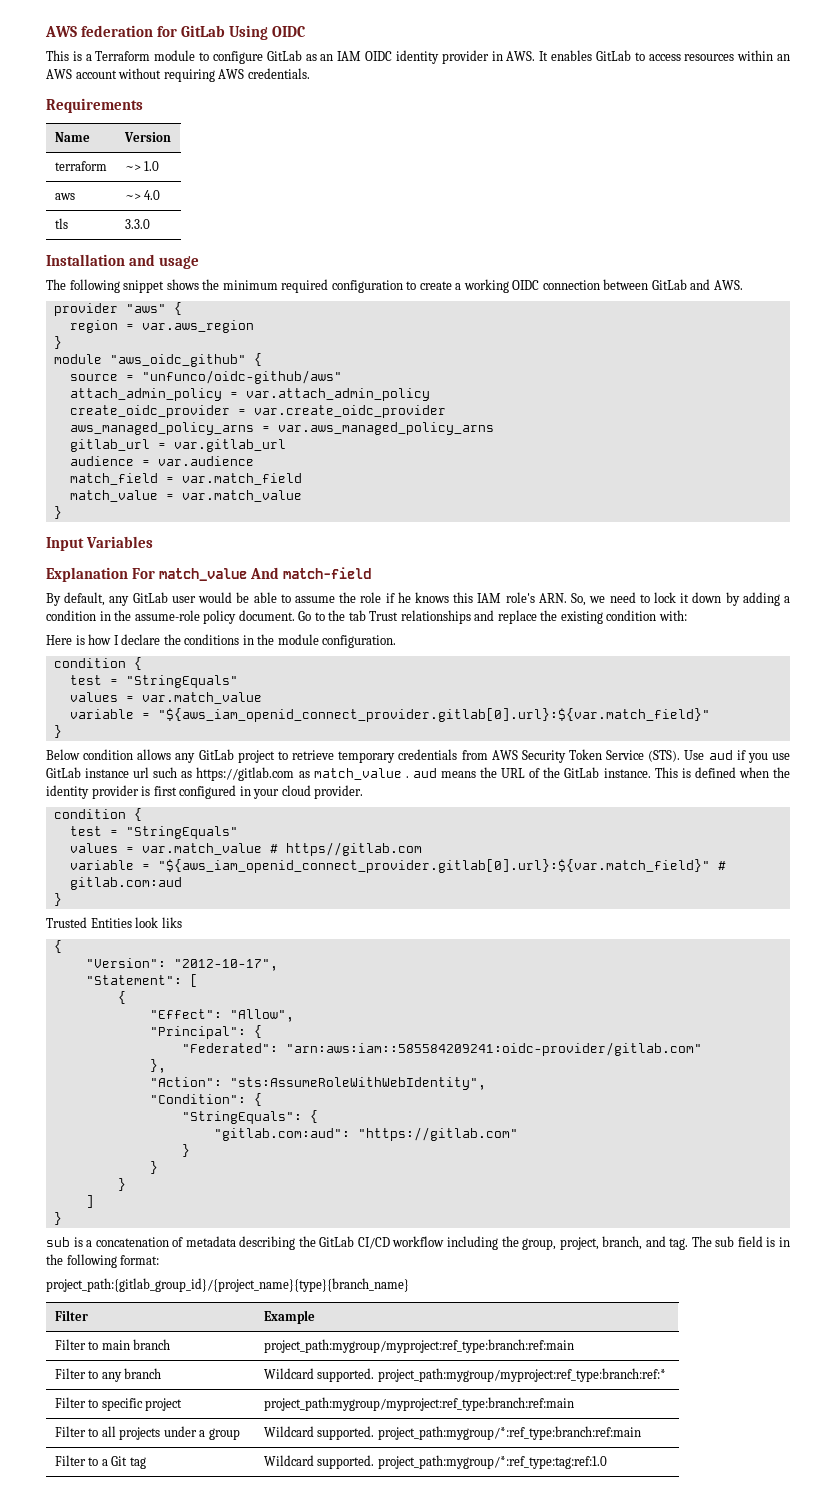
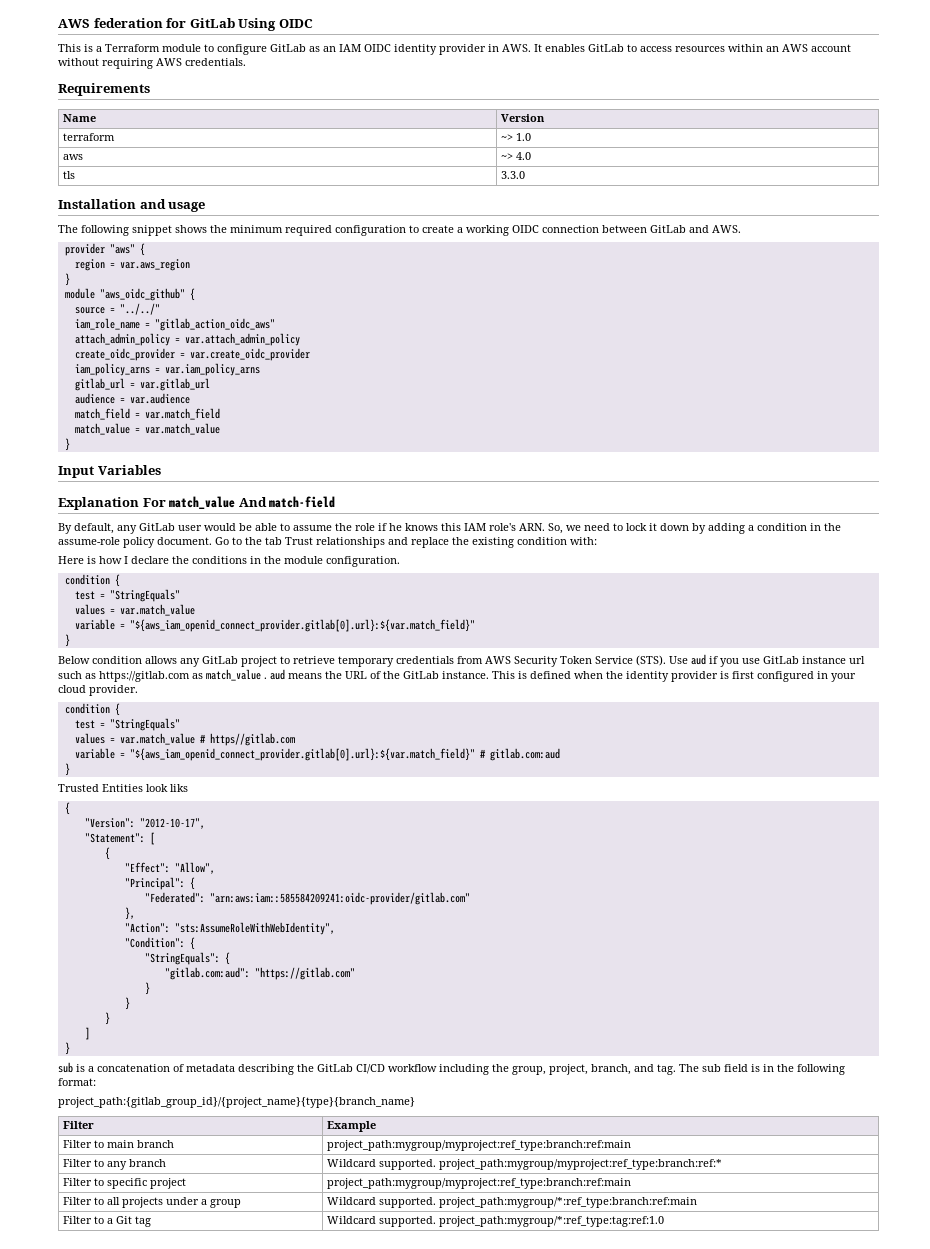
[141,370,342,384] "unfunco/oidc-github/aws" -> [119,303,160,315] [74,318,275,331] "../../" // iam_role_name = "gitlab_action_oidc_aws"
[69,422,494,435] aws_managed_policy_arns = var.aws_managed_policy_arns -> [74,363,260,376] iam_policy_arns = var.iam_policy_arns

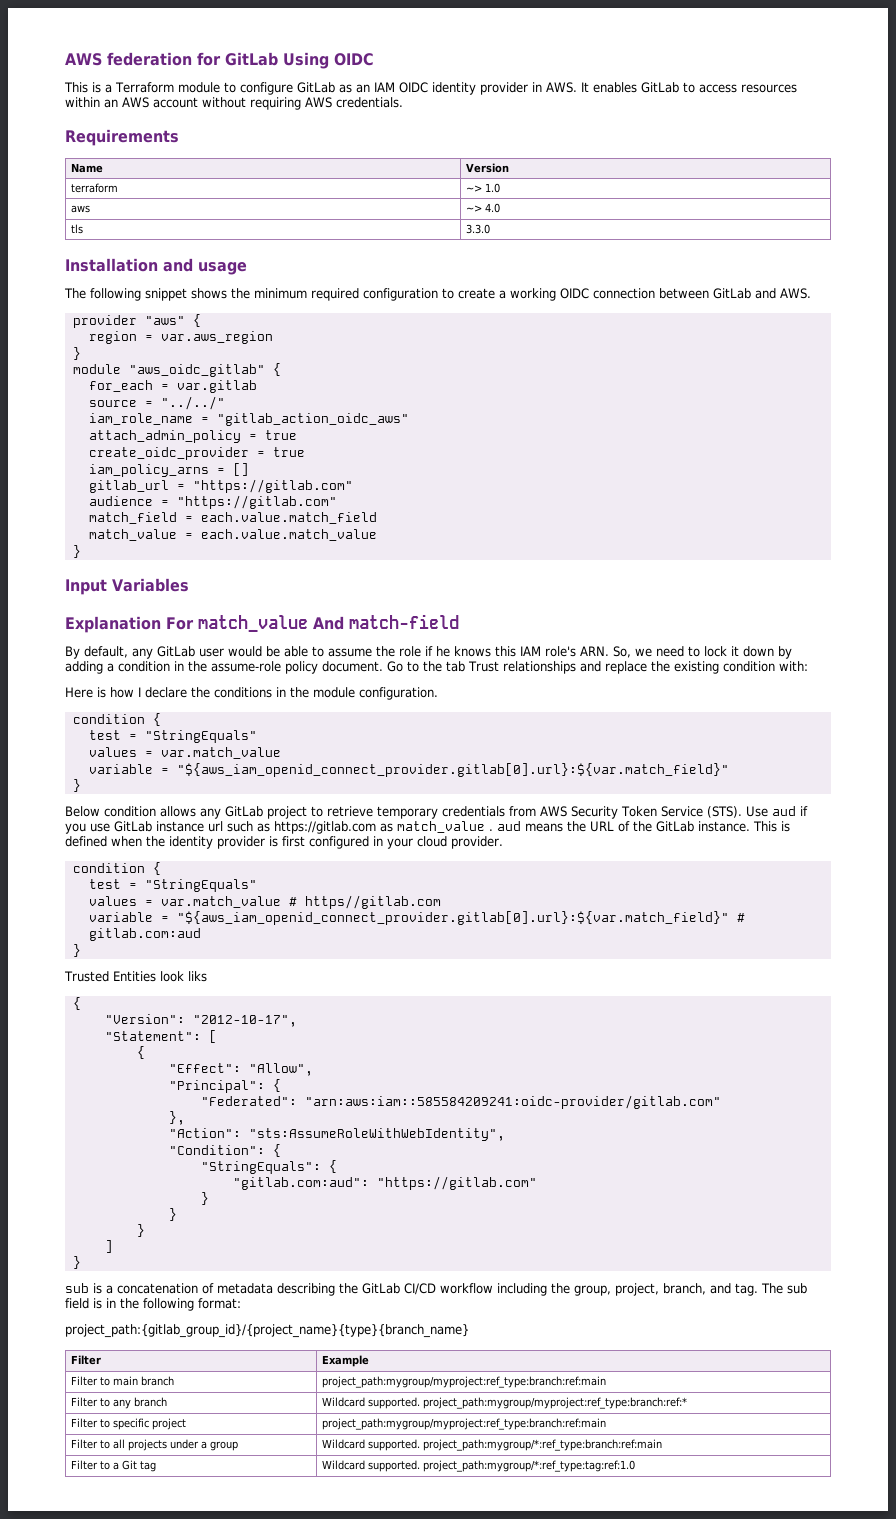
[99,288,195,301] "aws_oidc_github" { -> [128,363,281,377] [88,380,257,393] "aws_oidc_gitlab" { // for_each = var.gitlab
[184,333,300,346] var.attach_admin_policy -> [264,430,297,440] true
[189,348,310,361] var.create_oidc_provider -> [272,447,305,457] true
[164,363,260,376] var.iam_policy_arns -> [232,463,249,476] []
[139,378,210,391] var.gitlab_url -> [192,479,353,493] "https://gitlab.com"
[129,393,190,404] var.audience -> [176,495,337,509] "https://gitlab.com"
[144,408,220,420] var.match_field -> [200,512,377,524] each.value.match_field
[144,423,220,435] var.match_value -> [200,529,377,541] each.value.match_value

